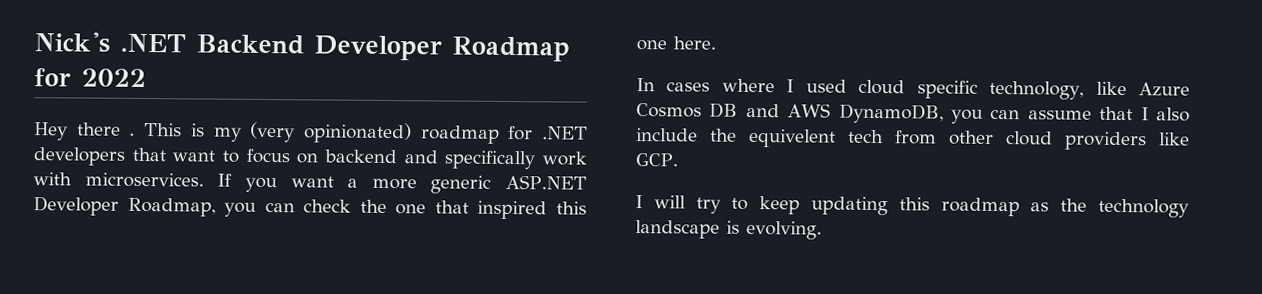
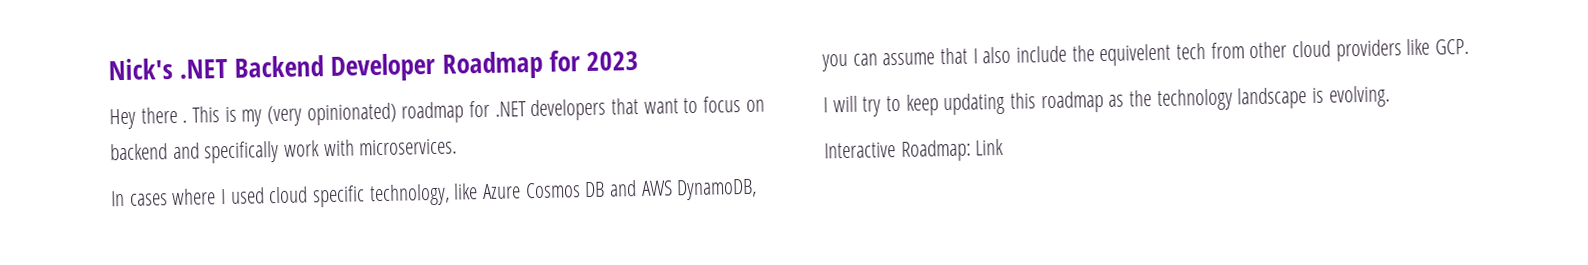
[81,68,146,88] 2022 -> [585,50,639,72] 2023
[217,173,588,194] [33,196,587,220] [636,36,716,51] If you want a more generic ASP.NET Developer Roadmap, you can check the one that inspired this one here. -> (458, 147) none
(822, 230) none -> [824,138,1005,162] // Interactive Roadmap: Link

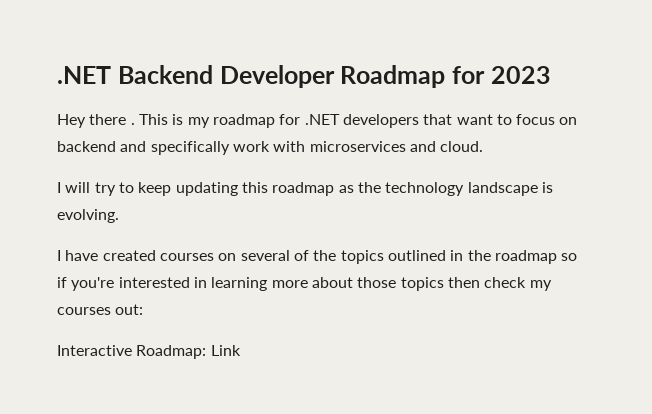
[108,58,173,81] Nick's -> (57, 75) none
[267,102,397,127] (very opinionated) -> (210, 122) none
[359,138,458,156] [111,178,758,208] [821,38,1470,72] microservices. // In cases where I used cloud specific technology, like Azure Cosmos DB and AWS DynamoDB, you can assume that I also include the equivelent tech from other cloud providers like GCP. -> [309,141,484,152] microservices and cloud.
(1390, 96) none -> [57,250,578,264] [57,277,552,291] [57,304,144,315] // I have created courses on several of the topics outlined in the roadmap so if you're interested in learning more about those topics then check my courses out:

